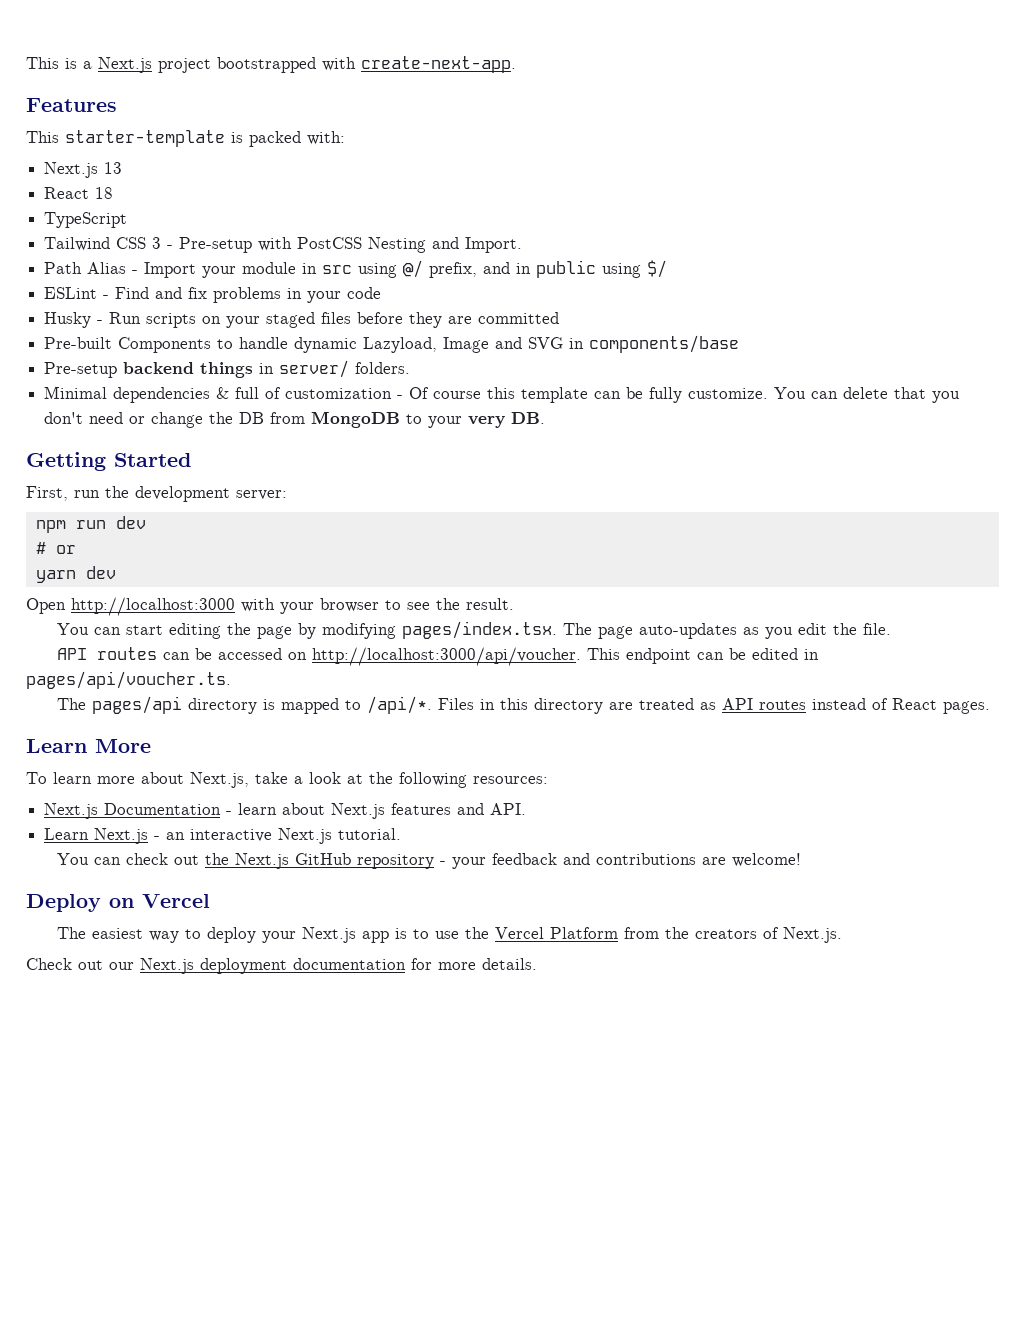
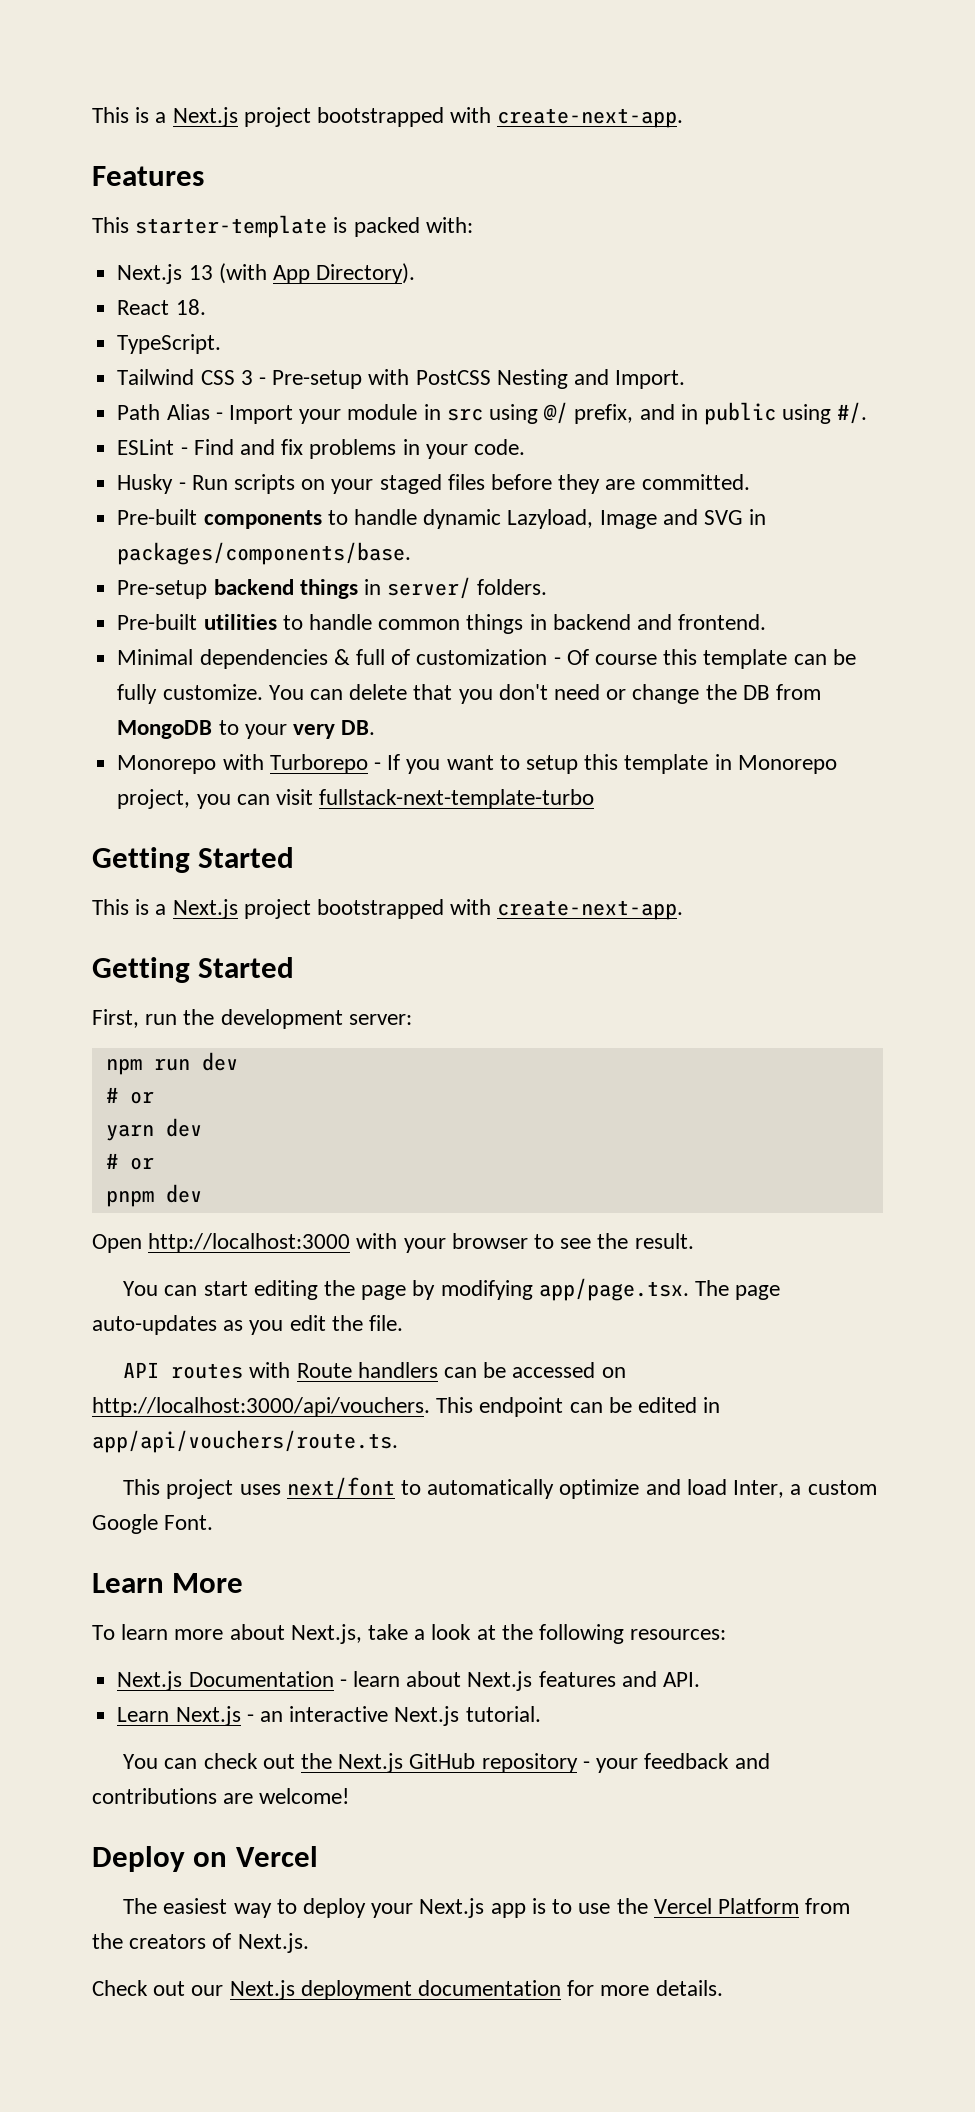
[44,187,114,199] [44,212,128,228] // React 18 // TypeScript -> [218,263,416,284] [117,299,206,315] [117,334,222,354] (with App Directory). // React 18. // TypeScript.
[647,260,668,278] $/ -> [837,402,868,424] #/.
[347,287,382,299] code -> [473,439,525,455] code.
[478,312,560,324] [44,337,212,353] committed // Pre-built Components -> [641,474,750,490] [117,509,322,529] committed. // Pre-built components
[589,335,740,353] components/base -> [117,542,412,565] packages/components/base.
(411, 368) none -> [117,614,767,634] // Pre-built utilities to handle common things in backend and frontend.
(546, 418) none -> [117,754,837,774] [117,789,595,809] [92,847,295,873] [92,899,684,920] // Monorepo with Turborepo - If you want to setup this template in Monorepo project, you can visit fullstack-next-template-turbo // Getting Started // This is a Next.js project bootstrapped with create-next-app.
(116, 572) none -> [105,1153,154,1170] [105,1184,202,1207] // # or // pnpm dev
[402,621,558,639] pages/index.tsx. -> [538,1278,689,1301] app/page.tsx.
(158, 653) none -> [249,1362,438,1378] with Route handlers
[312,647,582,666] http://localhost:3000/api/voucher. -> [92,1397,430,1417] http://localhost:3000/api/vouchers.
[26,671,231,689] [57,696,991,714] pages/api/voucher.ts. // The pages/api directory is mapped to /api/*. Files in this directory are treated as API routes instead of React pages. -> [92,1430,398,1453] [123,1477,877,1499] [92,1514,214,1534] app/api/vouchers/route.ts. // This project uses next/font to automatically optimize and load Inter, a custom Google Font.

